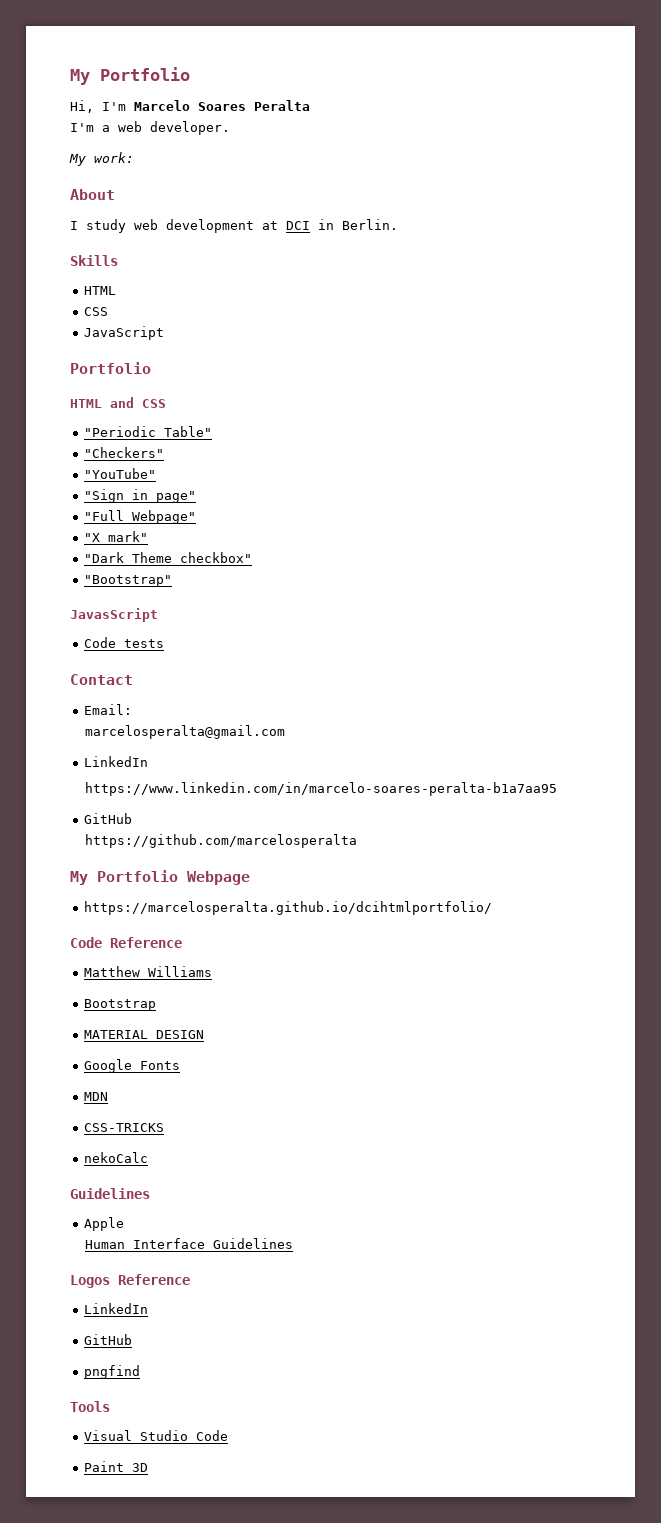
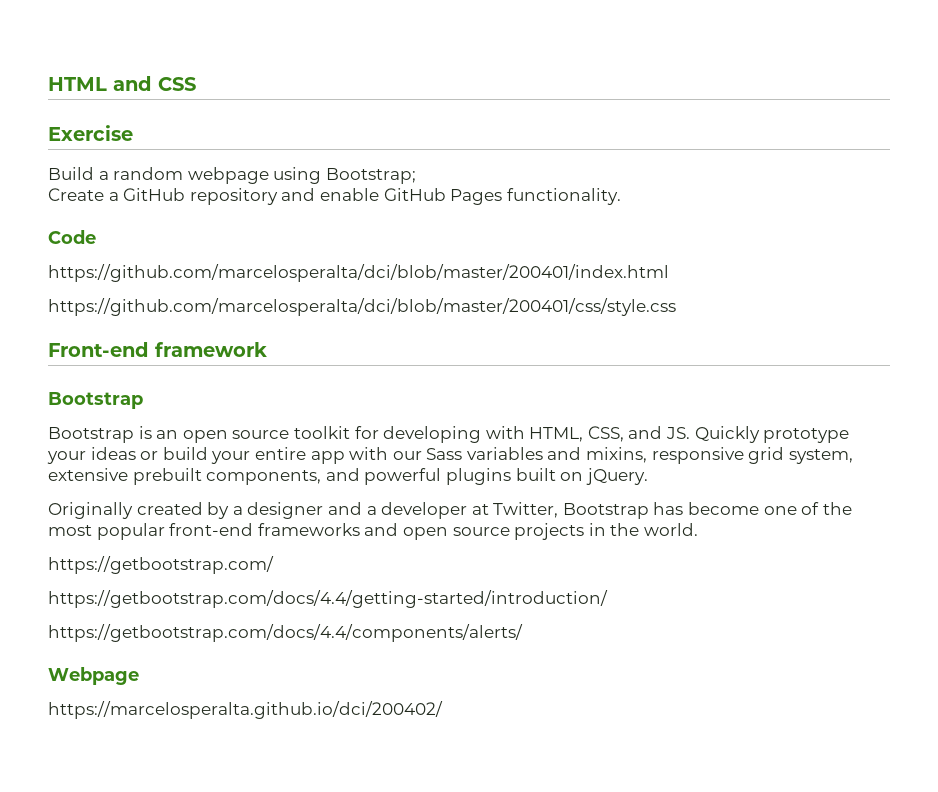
[70,67,190,85] [70,100,310,113] [70,121,230,135] [69,152,134,166] [70,189,115,200] [70,219,398,233] [70,255,118,266] [84,286,117,295] [84,307,109,316] [84,326,165,340] [70,362,151,374] [70,397,166,408] [84,426,213,437] [84,447,165,458] [84,468,157,479] [84,489,197,503] [84,510,197,524] [84,531,149,542] [84,552,253,563] [84,575,173,587] [70,608,158,622] [84,637,165,648] [70,674,133,685] [84,704,133,715] [85,725,286,739] [84,756,149,767] [85,782,558,796] [84,813,133,824] [85,834,358,848] [70,870,250,885] [84,901,493,915] [70,937,182,948] [84,966,213,977] [84,999,157,1011] [84,1030,205,1039] [84,1059,181,1073] [84,1092,109,1101] [84,1123,165,1132] [84,1152,149,1163] [70,1188,150,1199] [84,1217,125,1231] [85,1238,294,1249] [70,1274,190,1288] [84,1303,149,1314] [84,1334,133,1345] [84,1365,141,1379] [70,1401,110,1412] [84,1430,229,1441] [84,1461,149,1472] My Portfolio // Hi, I'm Marcelo Soares Peralta // I'm a web developer. // My work: // About // I study web development at DCI in Berlin. // Skills // HTML // CSS // JavaScript // Portfolio // HTML and CSS // "Periodic Table" // "Checkers" // "YouTube" // "Sign in page" // "Full Webpage" // "X mark" // "Dark Theme checkbox" // "Bootstrap" // JavasScript // Code tests // Contact // Email: // marcelosperalta@gmail.com // LinkedIn // https://www.linkedin.com/in/marcelo-soares-peralta-b1a7aa95 // GitHub // https://github.com/marcelosperalta // My Portfolio Webpage // https://marcelosperalta.github.io/dcihtmlportfolio/ // Code Reference // Matthew Williams // Bootstrap // MATERIAL DESIGN // Google Fonts // MDN // CSS-TRICKS // nekoCalc // Guidelines // Apple // Human Interface Guidelines // Logos Reference // LinkedIn // GitHub // pngfind // Tools // Visual Studio Code // Paint 3D -> [48,76,196,91] [48,125,133,141] [48,167,416,184] [48,188,621,205] [48,230,96,244] [48,264,669,282] [48,298,676,316] [48,342,267,357] [48,392,143,409] [48,426,850,443] [47,447,853,464] [48,468,648,485] [48,502,852,519] [48,523,698,540] [48,556,274,574] [48,590,608,608] [48,624,523,642] [48,667,139,685] [48,701,443,719] HTML and CSS // Exercise // Build a random webpage using Bootstrap; // Create a GitHub repository and enable GitHub Pages functionality. // Code // https://github.com/marcelosperalta/dci/blob/master/200401/index.html // https://github.com/marcelosperalta/dci/blob/master/200401/css/style.css // Front-end framework // Bootstrap // Bootstrap is an open source toolkit for developing with HTML, CSS, and JS. Quickly prototype your ideas or build your entire app with our Sass variables and mixins, responsive grid system, extensive prebuilt components, and powerful plugins built on jQuery. // Originally created by a designer and a developer at Twitter, Bootstrap has become one of the most popular front-end frameworks and open source projects in the world. // https://getbootstrap.com/ // https://getbootstrap.com/docs/4.4/getting-started/introduction/ // https://getbootstrap.com/docs/4.4/components/alerts/ // Webpage // https://marcelosperalta.github.io/dci/200402/

